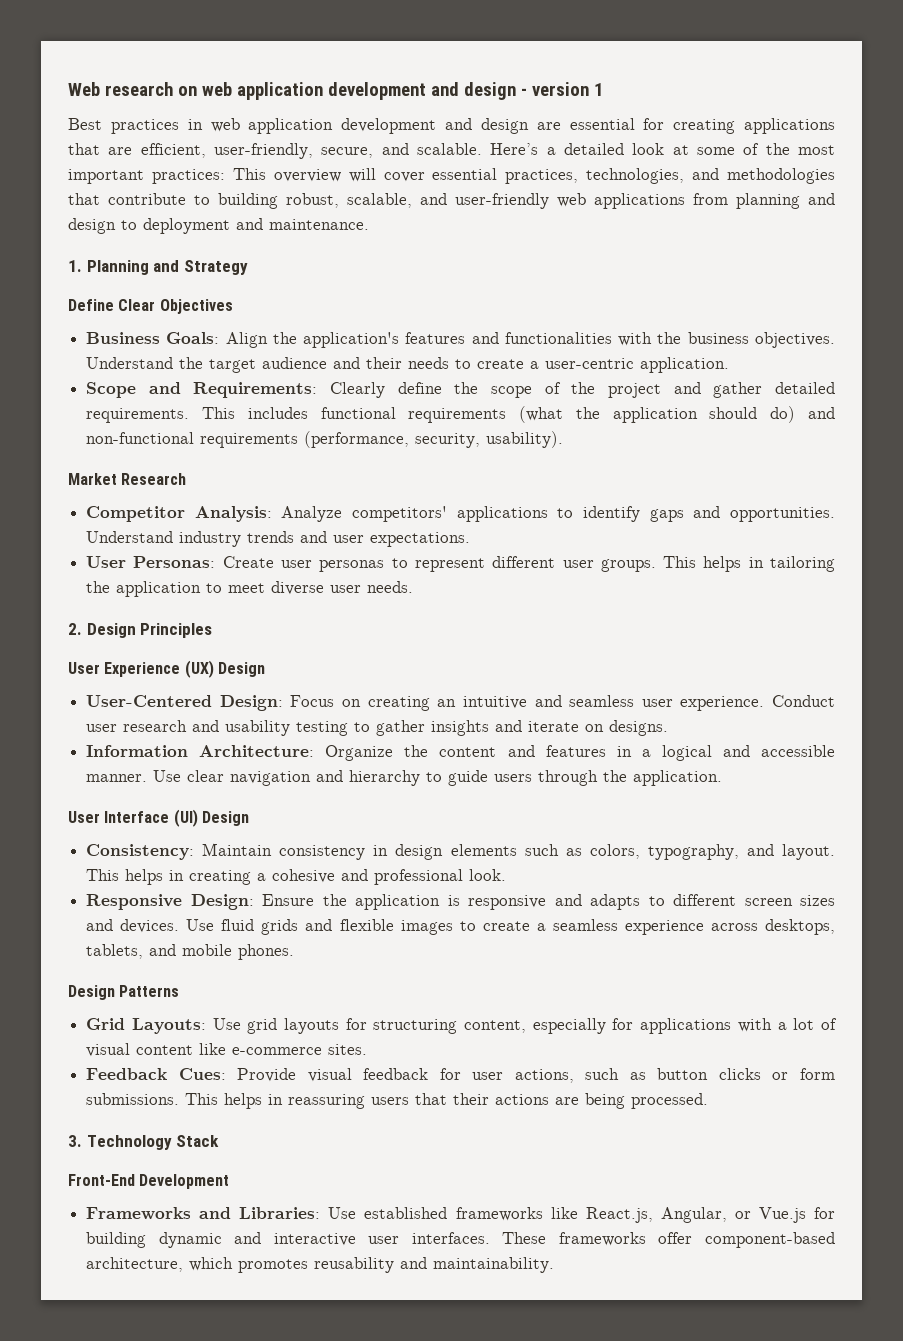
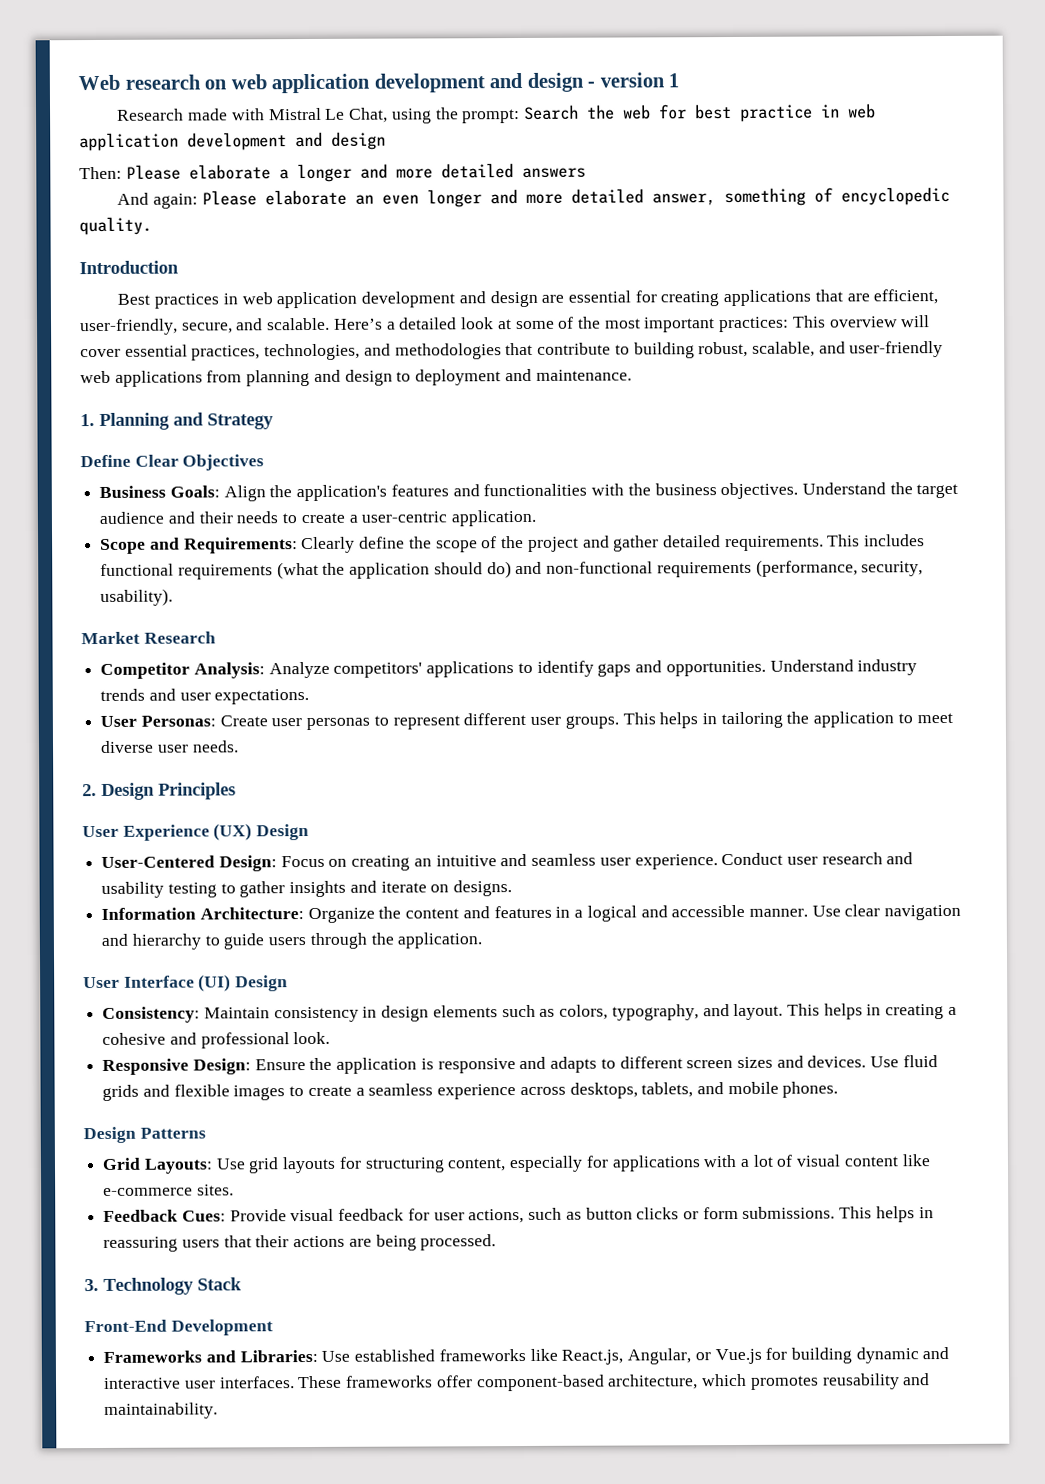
(603, 89) none -> [117,103,876,124] [79,131,386,152] [79,163,586,183] [117,186,950,209] [79,216,152,236] [79,260,179,275] // Research made with Mistral Le Chat, using the prompt: Search the web for best practice in web application development and design // Then: Please elaborate a longer and more detailed answers // And again: Please elaborate an even longer and more detailed answer, something of encyclopedic quality. // Introduction

